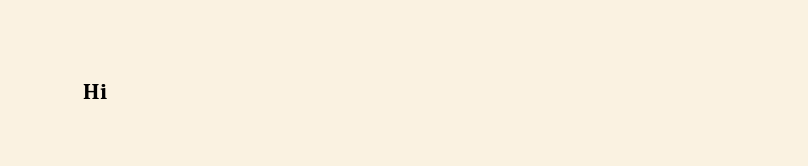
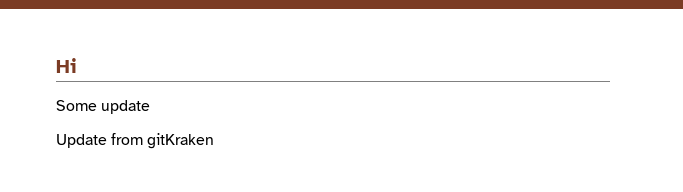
(107, 91) none -> [56,100,151,114] [56,133,215,149] // Some update // Update from gitKraken

